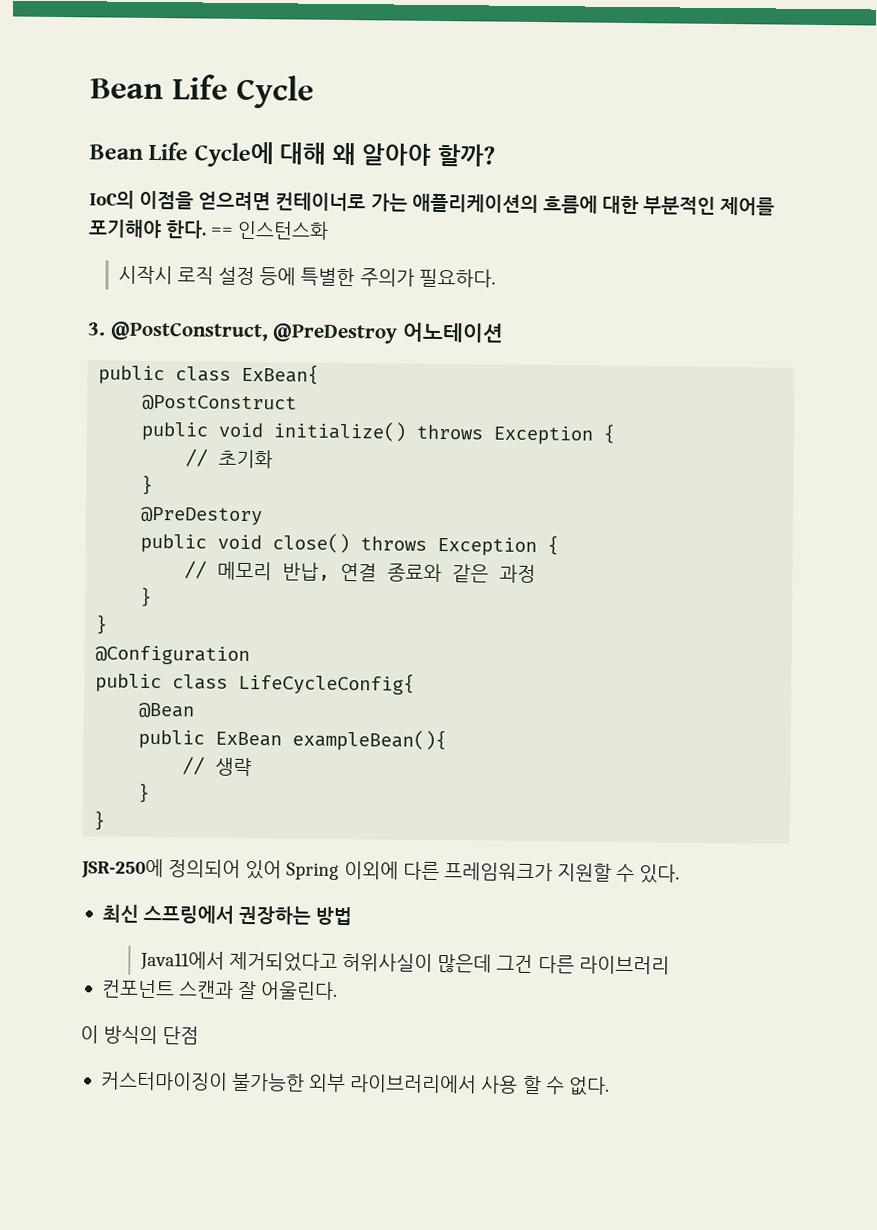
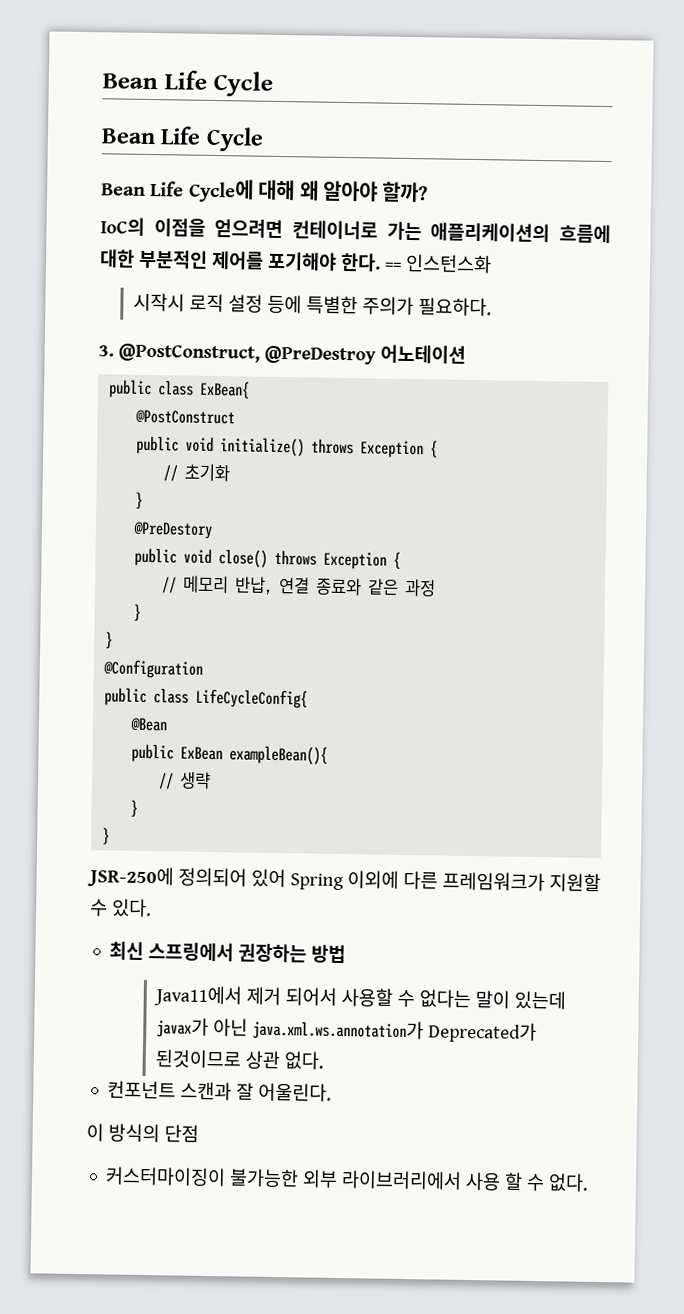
[90,74,314,109] Bean Life Cycle -> [102,70,273,97] [101,126,264,152] Bean Life Cycle // Bean Life Cycle
[229,951,670,975] 제거되었다고 허위사실이 많은데 그건 다른 라이브러리 -> [245,986,566,1010] [155,1017,537,1044] [154,1049,324,1070] 제거 되어서 사용할 수 없다는 말이 있는데 javax가 아닌 java.xml.ws.annotation가 Deprecated가 된것이므로 상관 없다.

